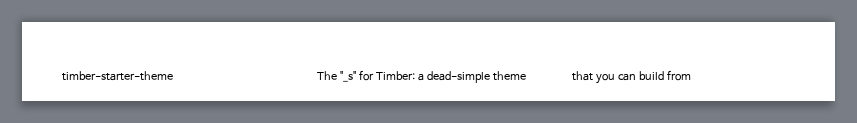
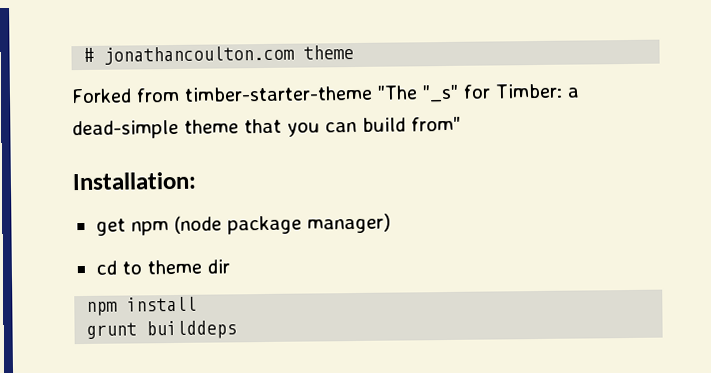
(62, 76) none -> [83,45,355,65] [71,87,180,104] # jonathancoulton.com theme // Forked from
[317,71,337,80] // The -> [377,85,418,100] "The
[666,70,691,81] from -> [411,116,461,132] [72,171,197,191] [95,213,391,236] [95,259,230,275] [86,296,198,316] [86,320,238,340] from" // Installation: // get npm (node package manager) // cd to theme dir // npm install // grunt builddeps

